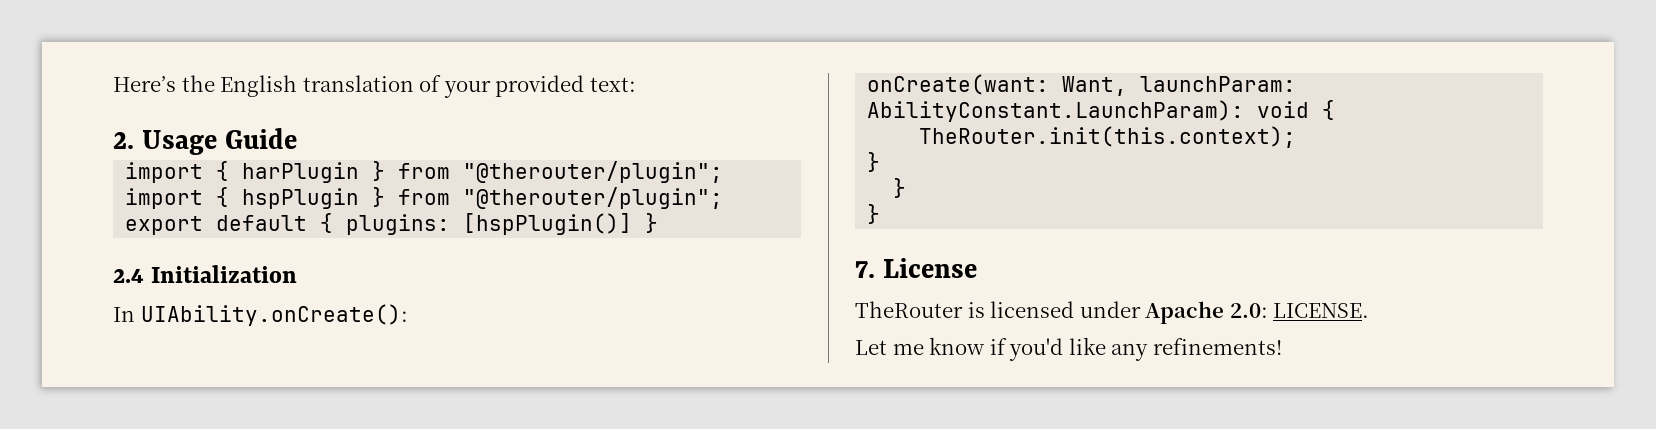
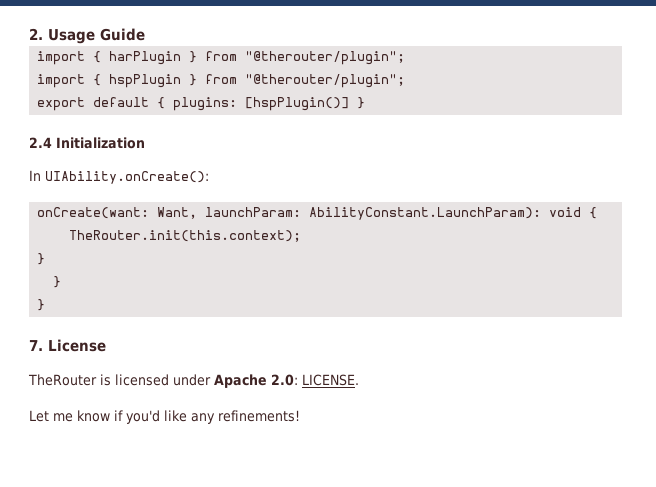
[113,75,636,98] Here’s the English translation of your provided text: // -> (29, 34) none

